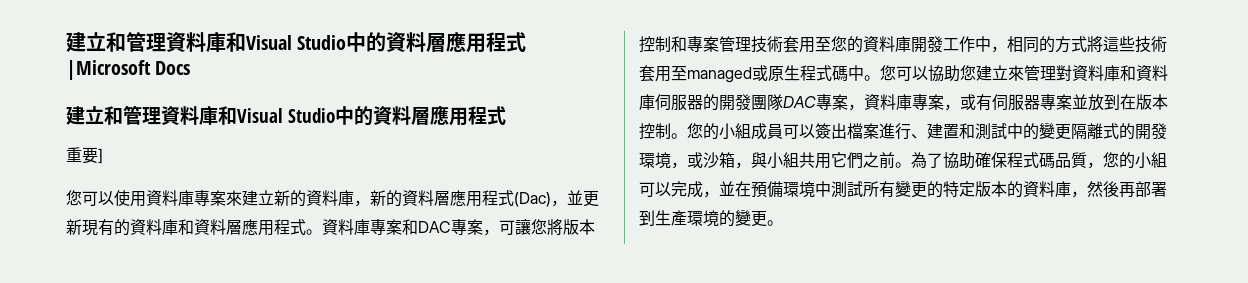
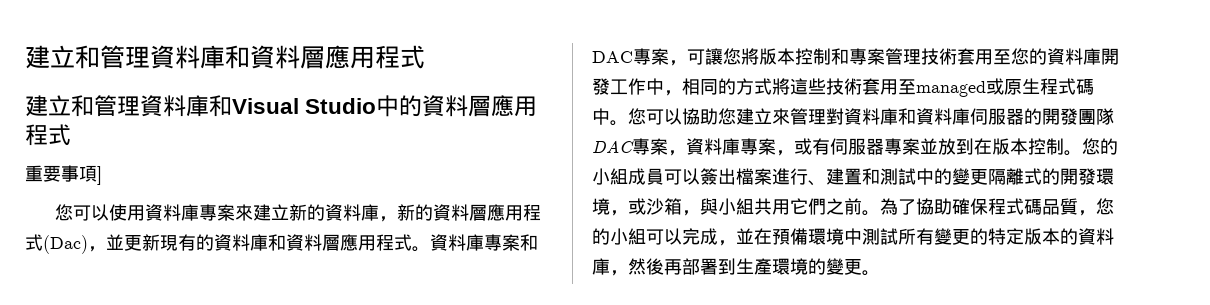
[66,32,527,53] [66,60,191,80] 建立和管理資料庫和Visual Studio中的資料層應用程式|Microsoft Docs -> [25,45,425,69] 建立和管理資料庫和資料層應用程式
(98, 155) none -> [61,165,97,182] 事項

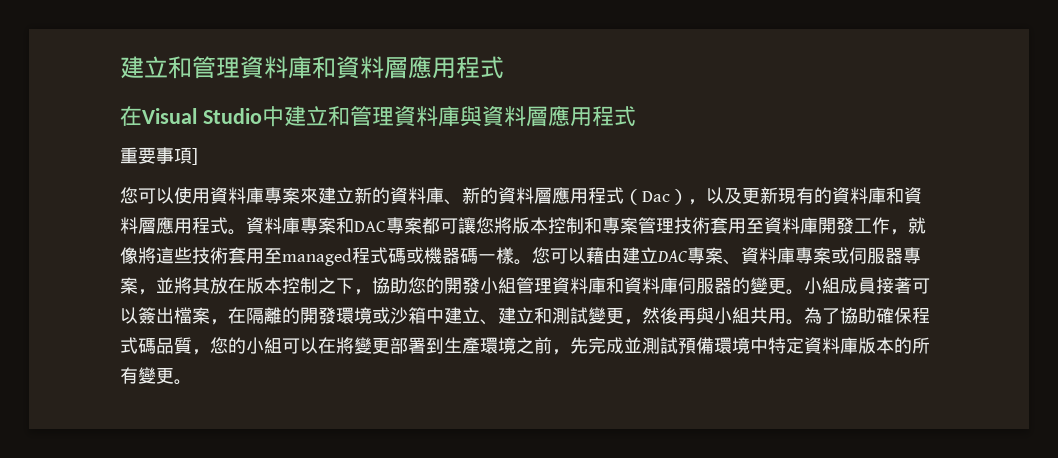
[25,95,423,117] 建立和管理資料庫和Visual Studio中的 -> [120,106,482,127] 在Visual Studio中建立和管理資料庫與
[379,216,398,222] ， -> [444,199,462,205] 、
[43,234,124,254] (Dac)，並 -> [624,187,742,205] （Dac），以及
[669,60,687,66] ， -> [422,217,440,234] 都
[1011,48,1047,65] 您的 -> (764, 226) none
[646,78,772,96] 中，相同的方式 -> [890,217,926,235] [120,247,138,264] ，就像
[986,78,1094,95] [592,108,844,126] 或原生程式碼中。您可以協助您建立來管理對 -> [352,247,921,265] [120,277,552,295] 程式碼或機器碼一樣。您可以藉由建立DAC專案、資料庫專案或伺服器專案，並將其放在版本控制之下，協助您的開發小組管理
[1042,108,1114,125] [592,138,1118,156] 開發團隊DAC專案，資料庫專案，或有伺服器專案並放到在版本控制。您的 -> [750,277,804,295] 變更。
(664, 176) none -> [876,277,912,294] 接著
[772,168,1114,186] [592,198,700,216] 進行、建置和測試中的變更隔離式的開發環境，或沙箱， -> [210,307,696,325] ，在隔離的開發環境或沙箱中建立、建立和測試變更，然後再
[790,198,862,215] 它們之前 -> (786, 316) none
[682,228,1114,246] [592,258,826,276] 完成，並在預備環境中測試所有變更的特定版本的資料庫，然後再部署到生產環境的 -> [318,337,930,355] [120,367,138,384] 在將變更部署到生產環境之前，先完成並測試預備環境中特定資料庫版本的所有

